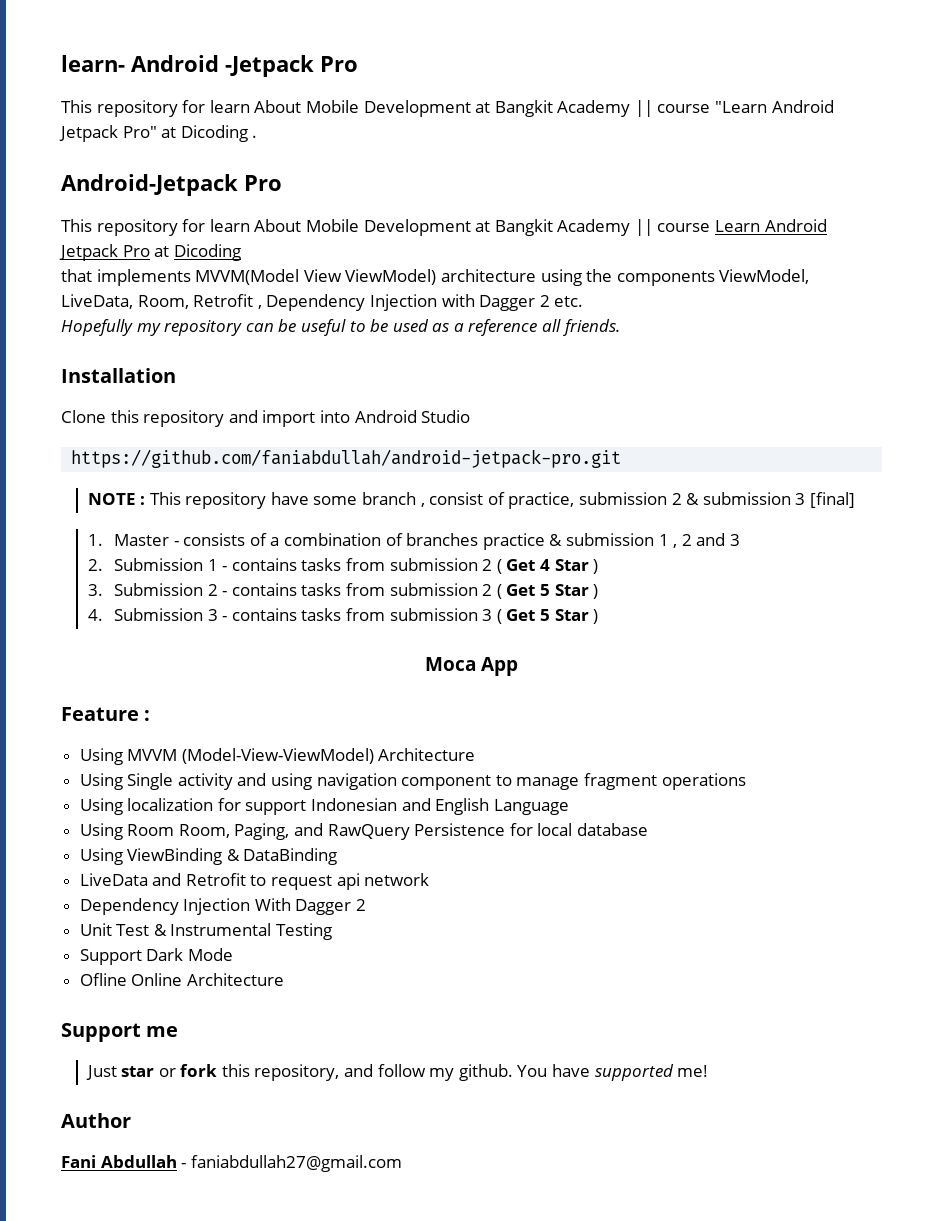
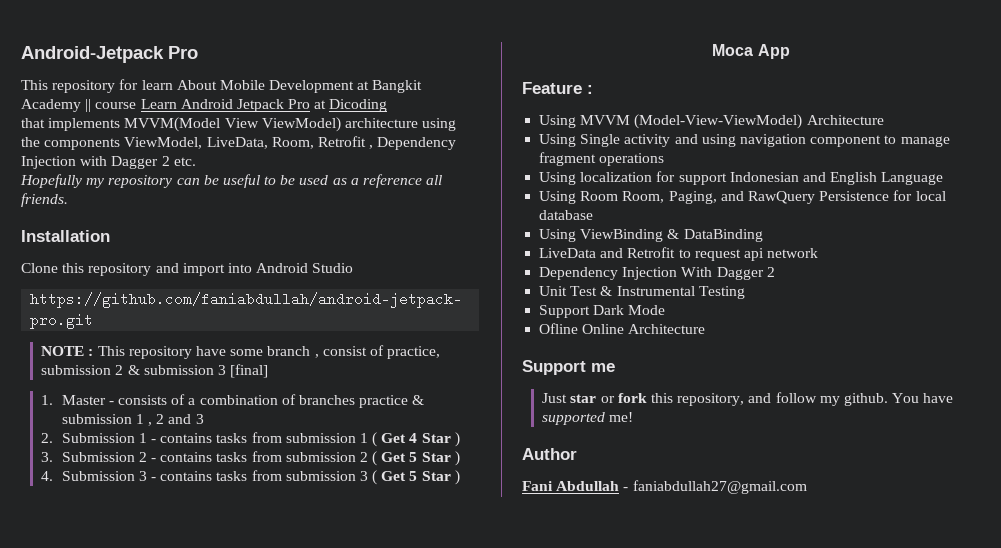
[61,55,358,77] [61,100,834,117] [59,125,258,142] learn- Android -Jetpack Pro // This repository for learn About Mobile Development at Bangkit Academy || course "Learn Android Jetpack Pro" at Dicoding . // -> (21, 54) none
[482,559,493,571] 2 -> [359,433,368,443] 1

